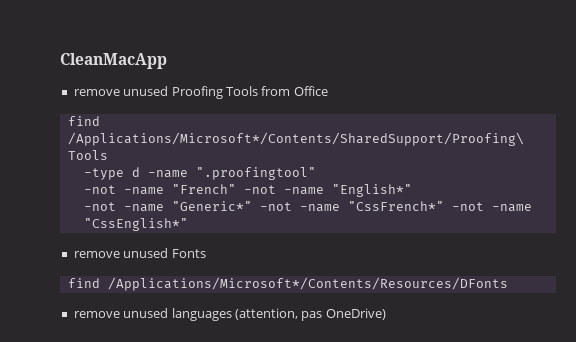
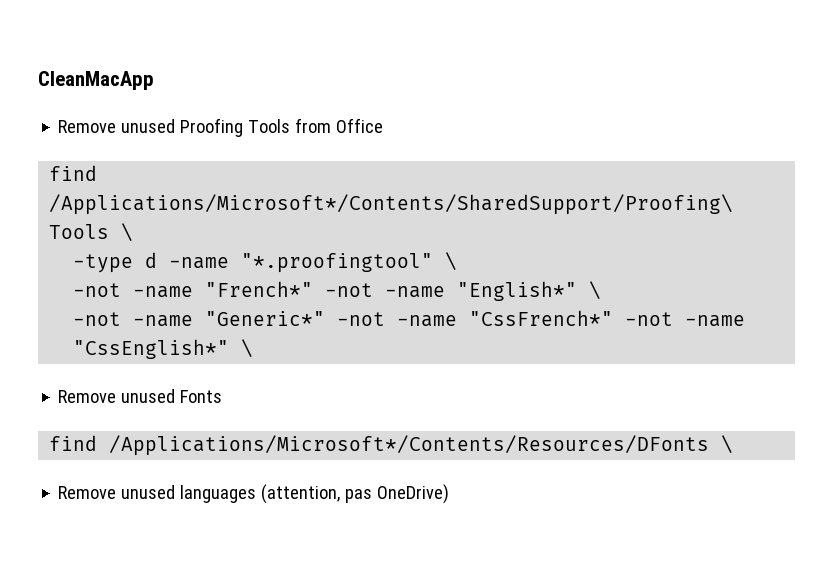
[73,89,120,96] remove -> [58,120,117,133] Remove
(108, 155) none -> [121,223,134,241] \
[195,167,316,180] [83,184,236,195] ".proofingtool" // -not -name "French" -> [241,252,458,273] [73,281,314,298] "*.proofingtool" \ // -not -name "French*"
(412, 190) none -> [589,281,602,299] \
[73,251,120,258] // remove -> [241,339,254,357] [58,390,117,403] \ // Remove
[73,311,120,318] // remove -> [721,435,734,453] [58,486,117,499] \ // Remove

